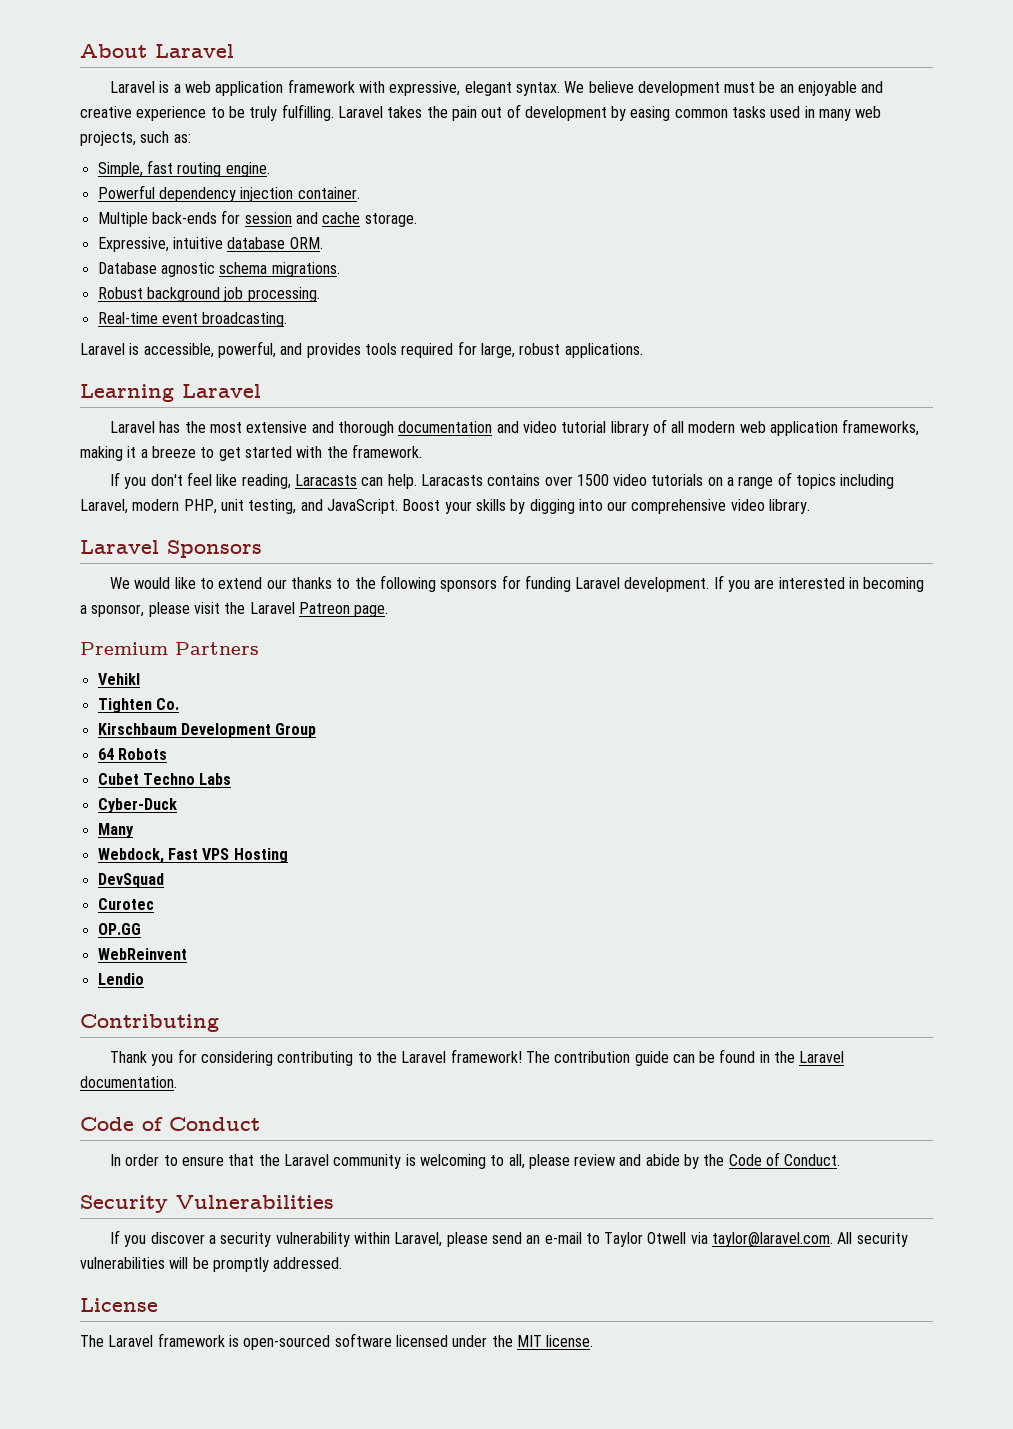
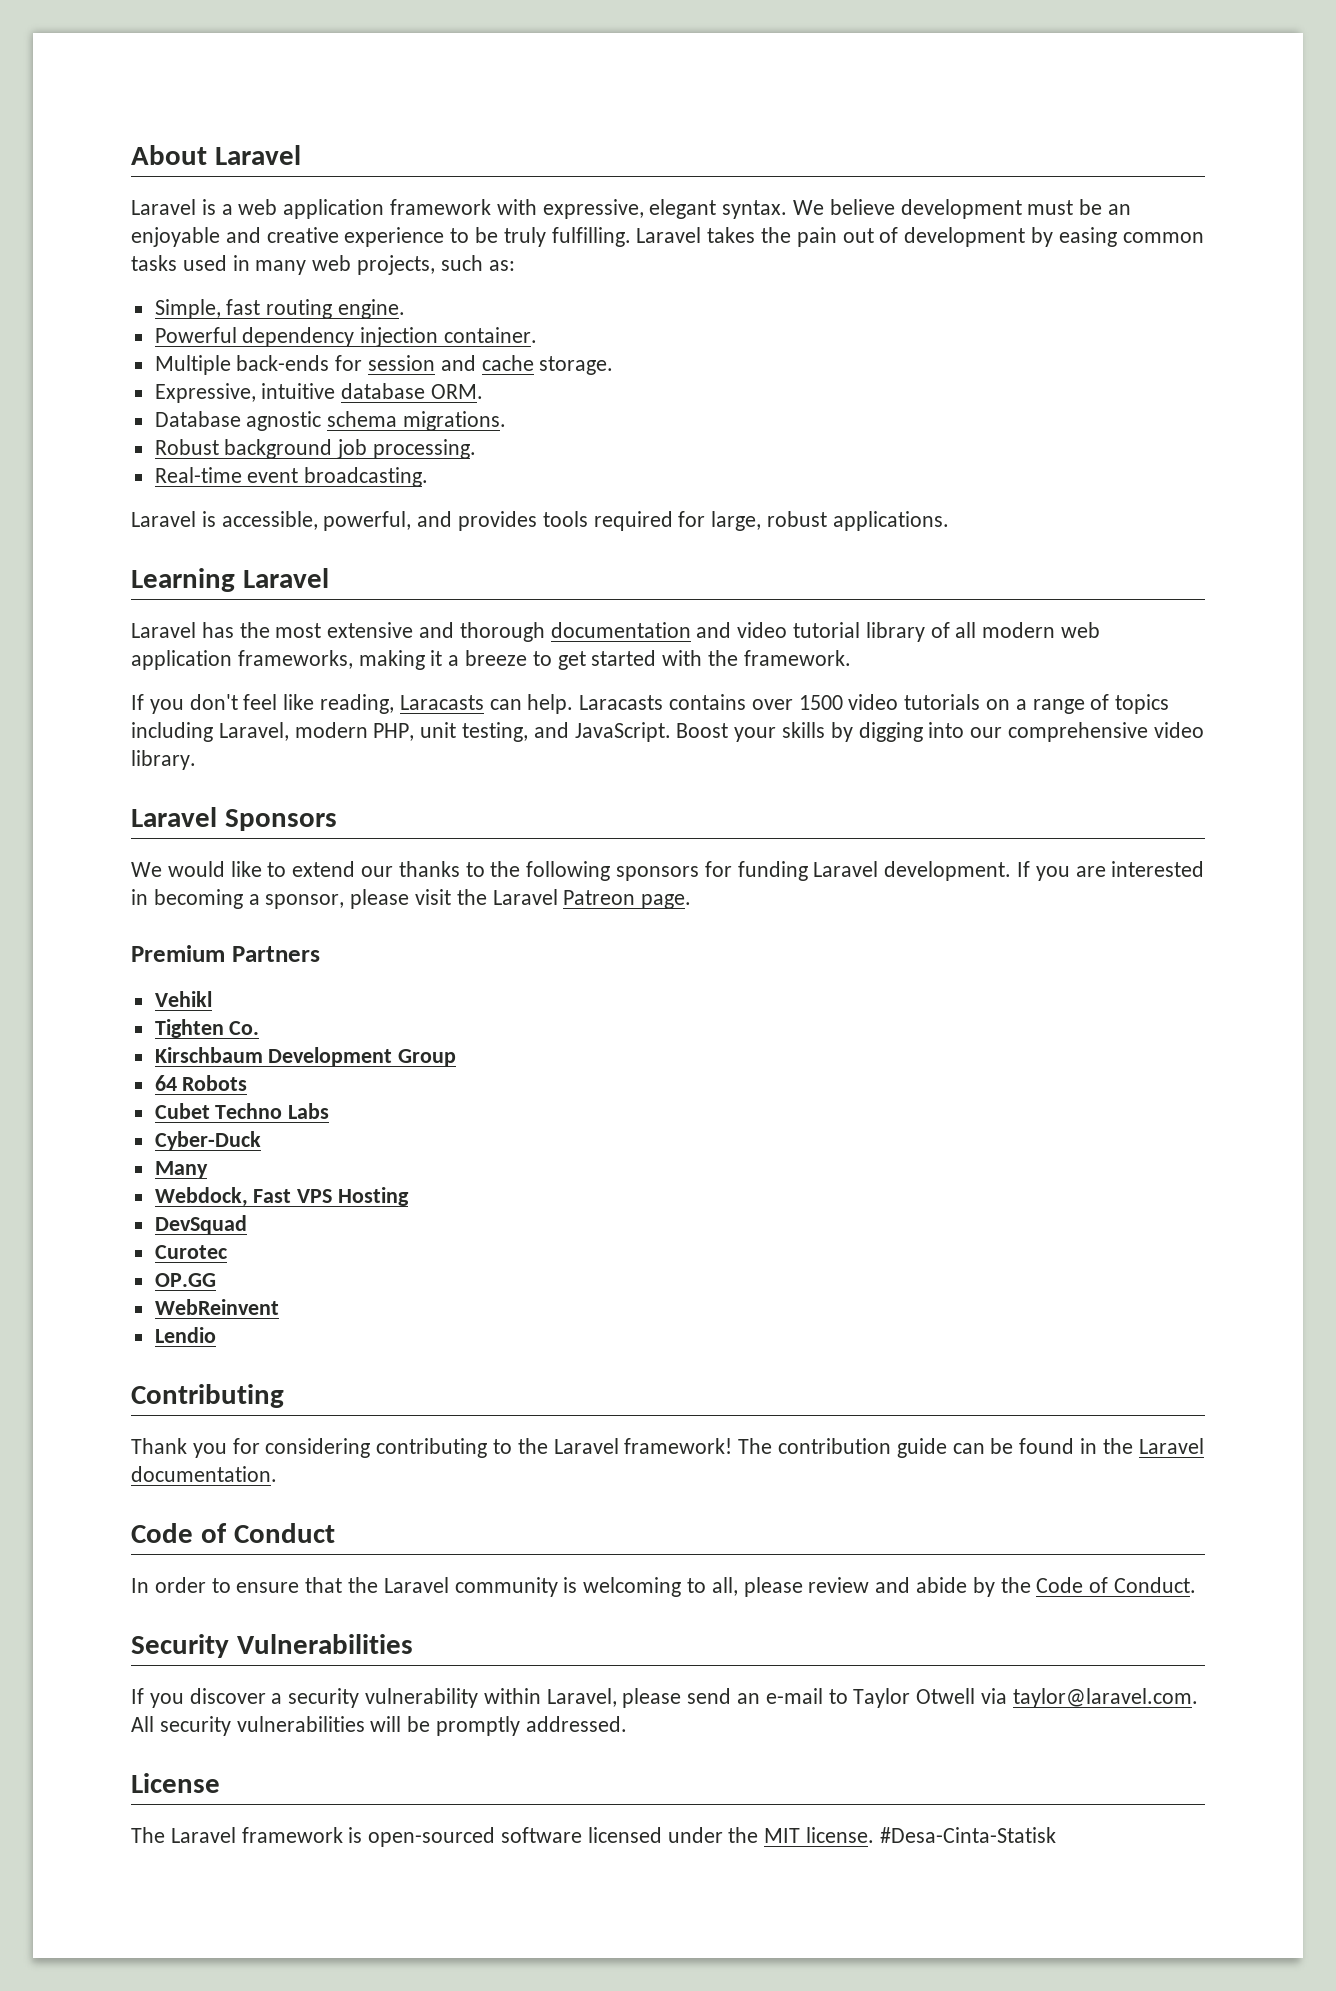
(594, 1341) none -> [879,1827,1056,1843] #Desa-Cinta-Statisk

